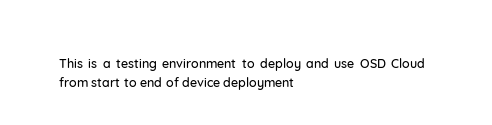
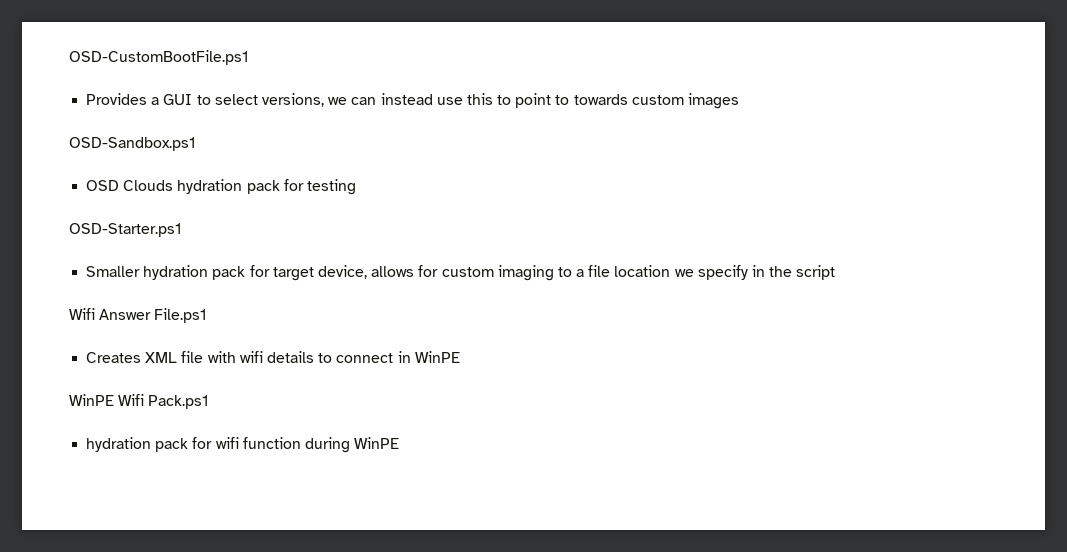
[59,58,426,71] [59,77,295,90] This is a testing environment to deploy and use OSD Cloud from start to end of device deployment -> [69,50,248,65] [86,93,740,109] [69,137,195,151] [86,179,356,195] [69,223,181,237] [86,265,836,281] [69,308,207,323] [86,351,460,363] [69,394,209,409] [86,437,400,453] OSD-CustomBootFile.ps1 // Provides a GUI to select versions, we can instead use this to point to towards custom images // OSD-Sandbox.ps1 // OSD Clouds hydration pack for testing // OSD-Starter.ps1 // Smaller hydration pack for target device, allows for custom imaging to a file location we specify in the script // Wifi Answer File.ps1 // Creates XML file with wifi details to connect in WinPE // WinPE Wifi Pack.ps1 // hydration pack for wifi function during WinPE

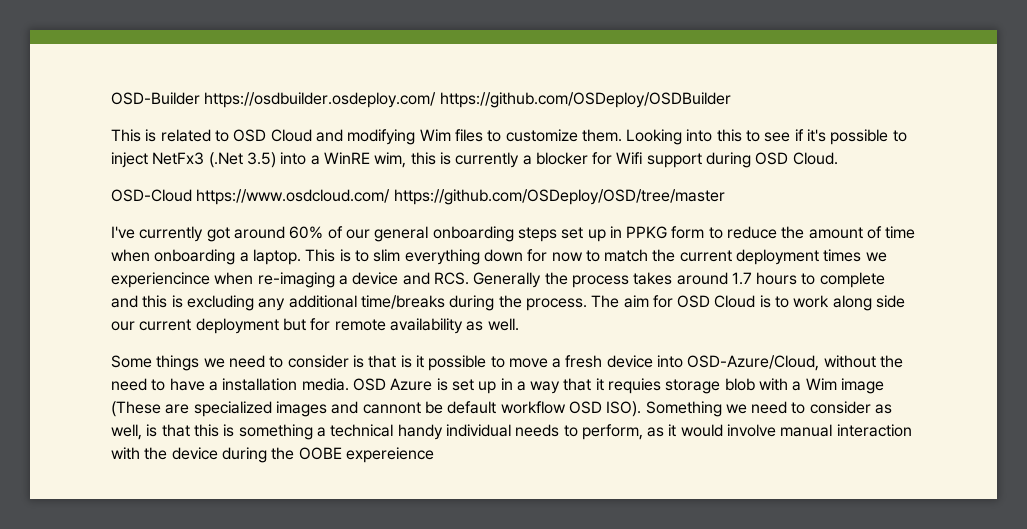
[69,50,248,65] [86,93,740,109] [69,137,195,151] [86,179,356,195] [69,223,181,237] [86,265,836,281] [69,308,207,323] [86,351,460,363] [69,394,209,409] [86,437,400,453] OSD-CustomBootFile.ps1 // Provides a GUI to select versions, we can instead use this to point to towards custom images // OSD-Sandbox.ps1 // OSD Clouds hydration pack for testing // OSD-Starter.ps1 // Smaller hydration pack for target device, allows for custom imaging to a file location we specify in the script // Wifi Answer File.ps1 // Creates XML file with wifi details to connect in WinPE // WinPE Wifi Pack.ps1 // hydration pack for wifi function during WinPE -> [111,92,731,108] [111,129,907,145] [111,152,838,168] [111,189,725,205] [111,226,916,242] [111,249,887,265] [111,272,885,288] [111,295,906,311] [111,318,519,334] [111,355,904,371] [111,378,885,394] [111,401,893,417] [111,424,912,440] [111,447,434,463] OSD-Builder https://osdbuilder.osdeploy.com/ https://github.com/OSDeploy/OSDBuilder // This is related to OSD Cloud and modifying Wim files to customize them. Looking into this to see if it's possible to inject NetFx3 (.Net 3.5) into a WinRE wim, this is currently a blocker for Wifi support during OSD Cloud. // OSD-Cloud https://www.osdcloud.com/ https://github.com/OSDeploy/OSD/tree/master // I've currently got around 60% of our general onboarding steps set up in PPKG form to reduce the amount of time when onboarding a laptop. This is to slim everything down for now to match the current deployment times we experiencince when re-imaging a device and RCS. Generally the process takes around 1.7 hours to complete and this is excluding any additional time/breaks during the process. The aim for OSD Cloud is to work along side our current deployment but for remote availability as well. // Some things we need to consider is that is it possible to move a fresh device into OSD-Azure/Cloud, without the need to have a installation media. OSD Azure is set up in a way that it requies storage blob with a Wim image (These are specialized images and cannont be default workflow OSD ISO). Something we need to consider as well, is that this is something a technical handy individual needs to perform, as it would involve manual interaction with the device during the OOBE expereience

